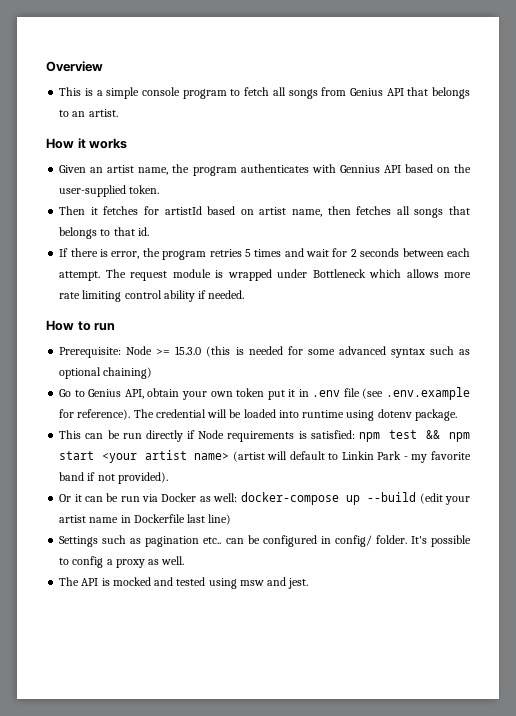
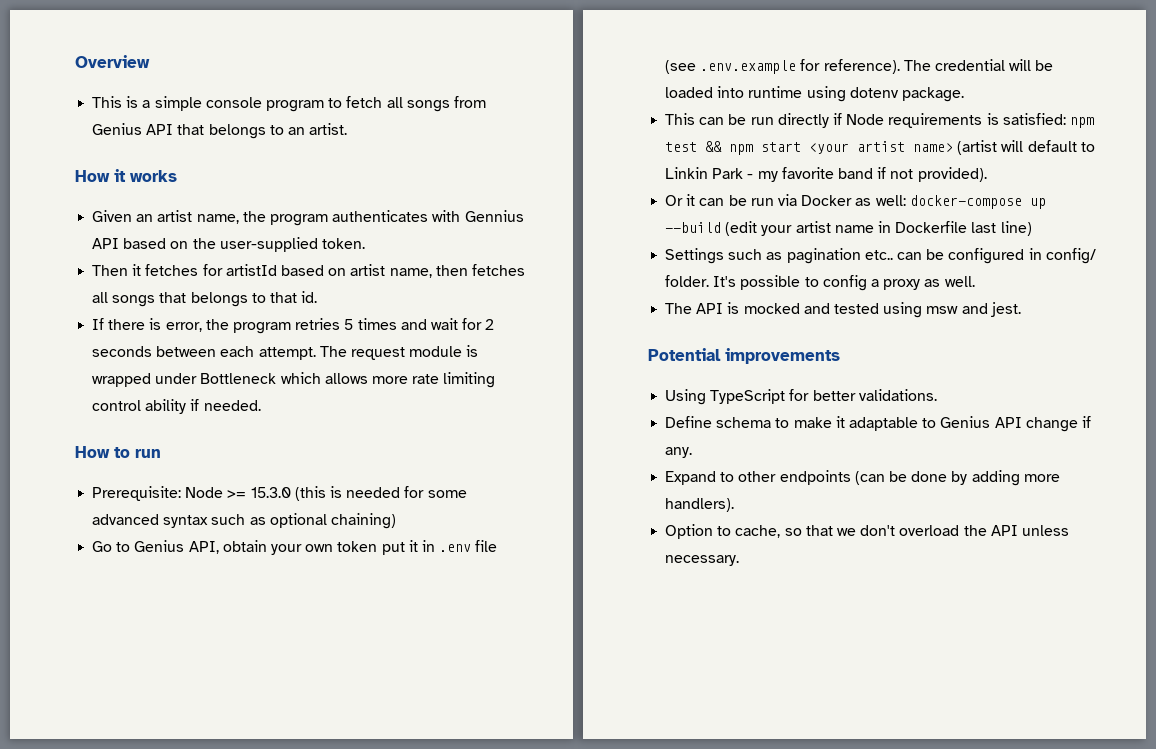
(309, 583) none -> [648,348,840,364] [665,389,937,405] [665,416,1091,432] [665,447,693,458] [665,470,1060,486] [665,498,735,512] [665,524,1069,539] [665,555,740,566] // Potential improvements // Using TypeScript for better validations. // Define schema to make it adaptable to Genius API change if any. // Expand to other endpoints (can be done by adding more handlers). // Option to cache, so that we don't overload the API unless necessary.

